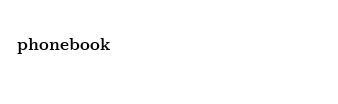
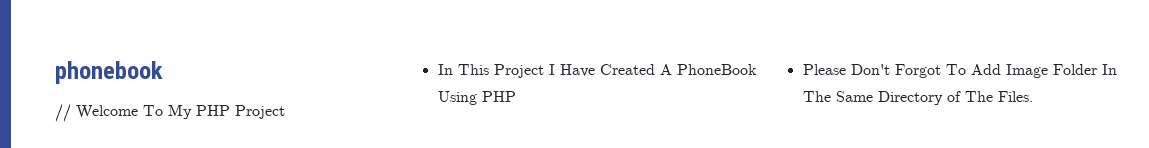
(110, 46) none -> [55,104,285,122] [437,64,757,78] [437,91,516,105] [802,64,1117,78] [802,91,1033,105] // // Welcome To My PHP Project // In This Project I Have Created A PhoneBook Using PHP // Please Don't Forgot To Add Image Folder In The Same Directory of The Files.

